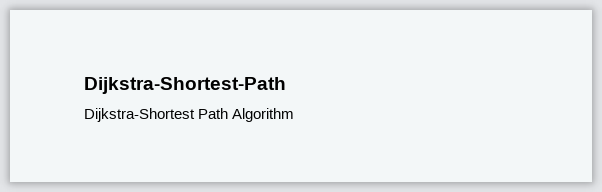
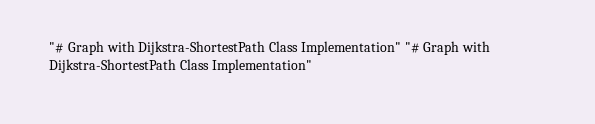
[84,77,286,94] [84,108,295,122] Dijkstra-Shortest-Path // Dijkstra-Shortest Path Algorithm -> [49,41,491,55] [49,59,312,73] "# Graph with Dijkstra-ShortestPath Class Implementation" "# Graph with Dijkstra-ShortestPath Class Implementation"

